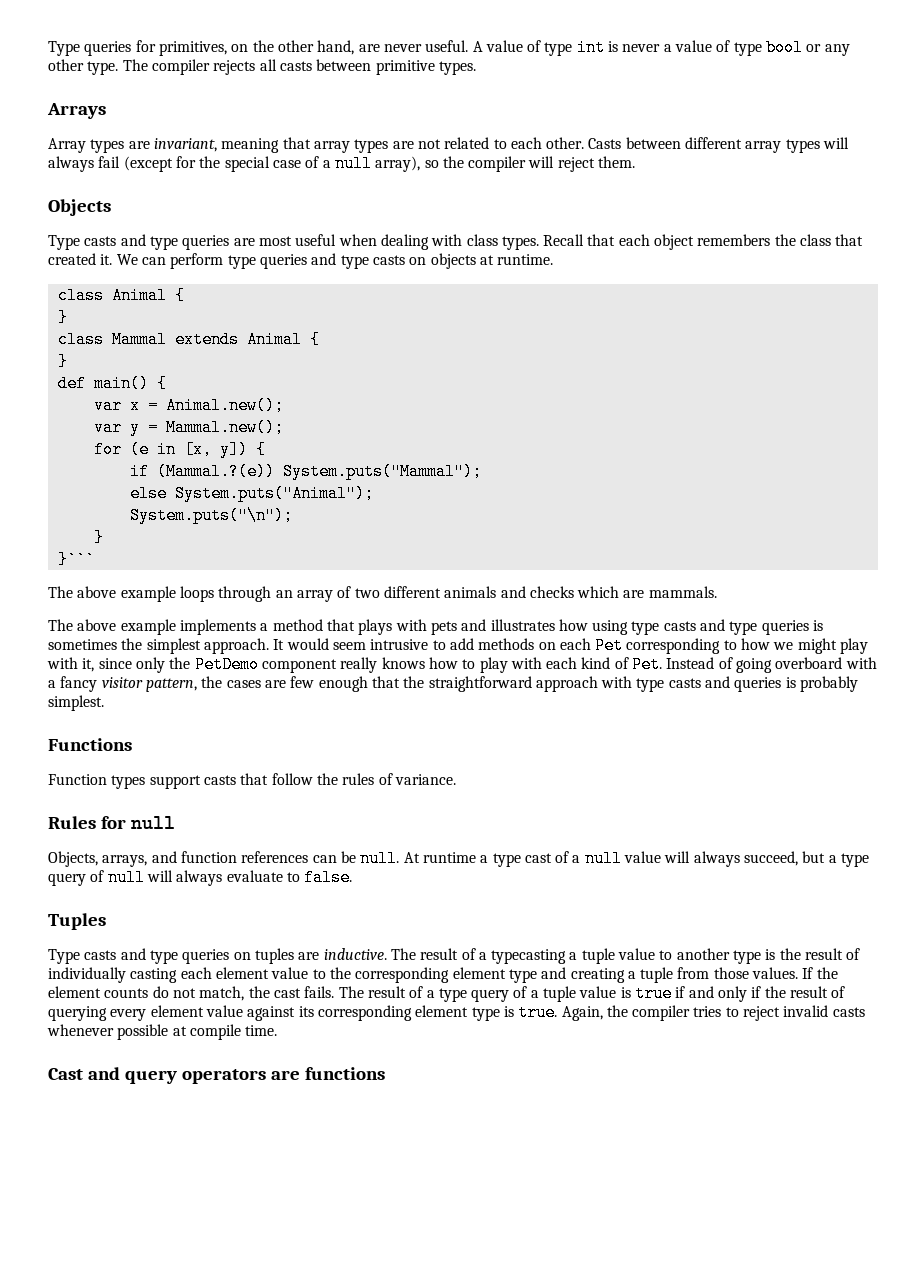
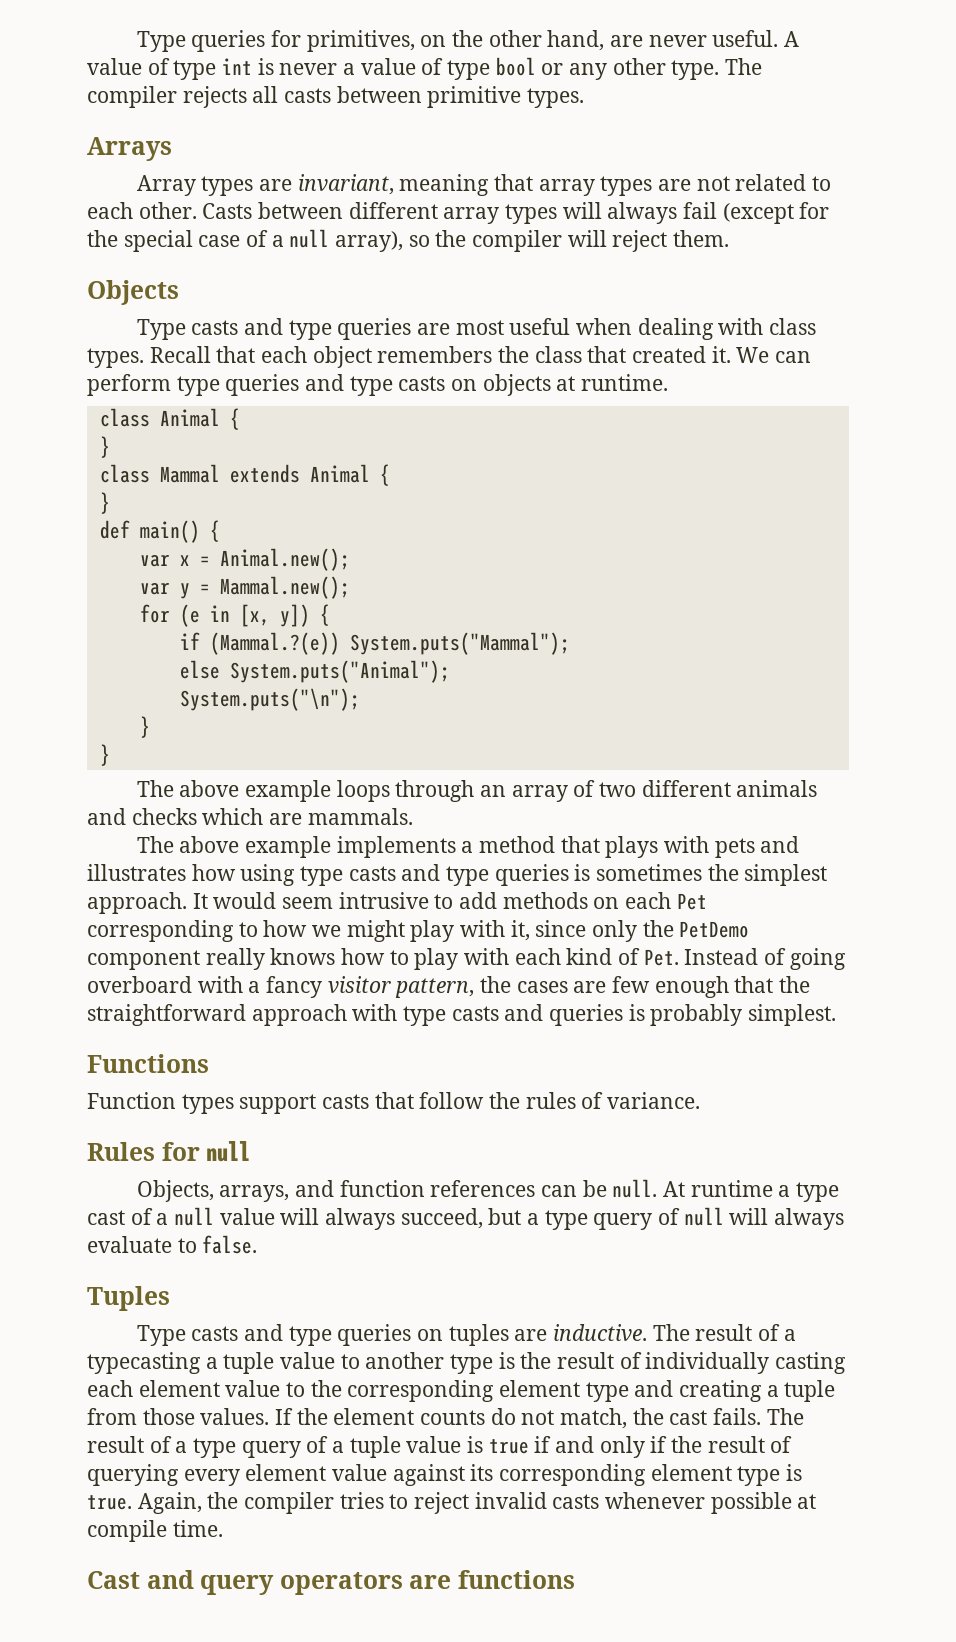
[57,551,95,568] }``` -> [99,744,110,766] }

